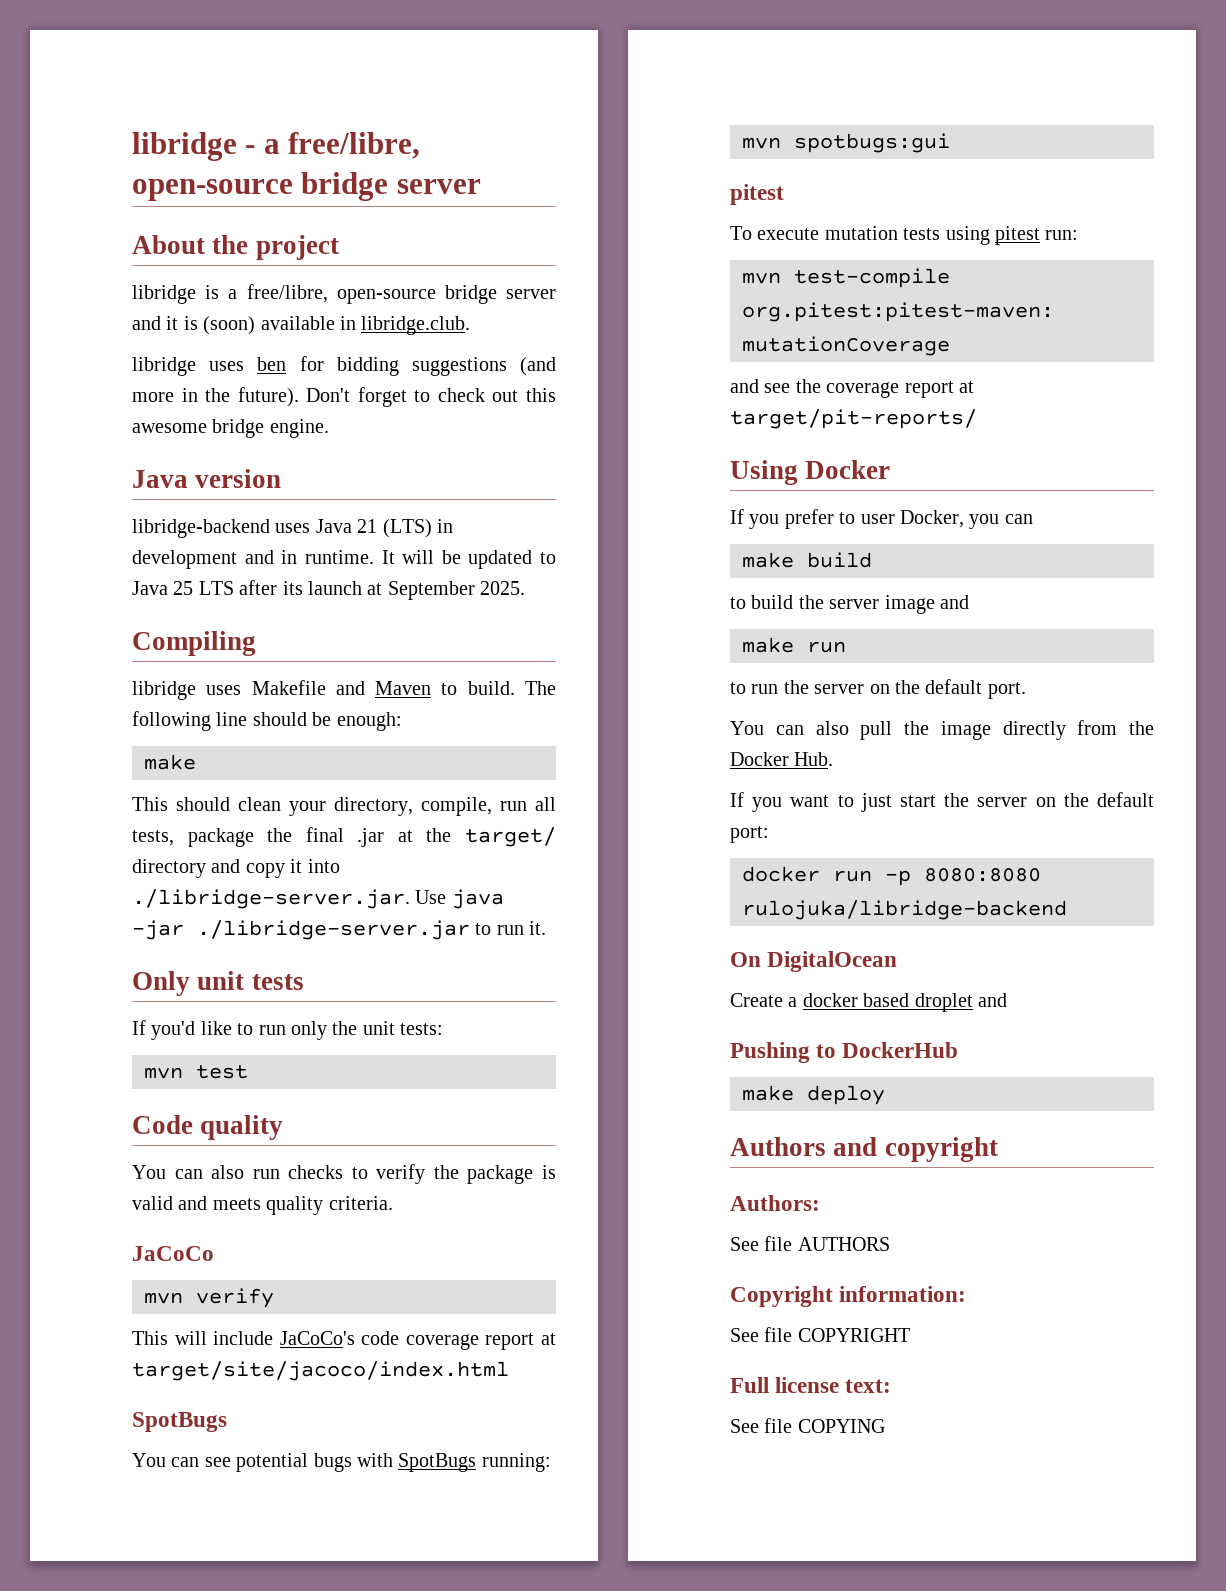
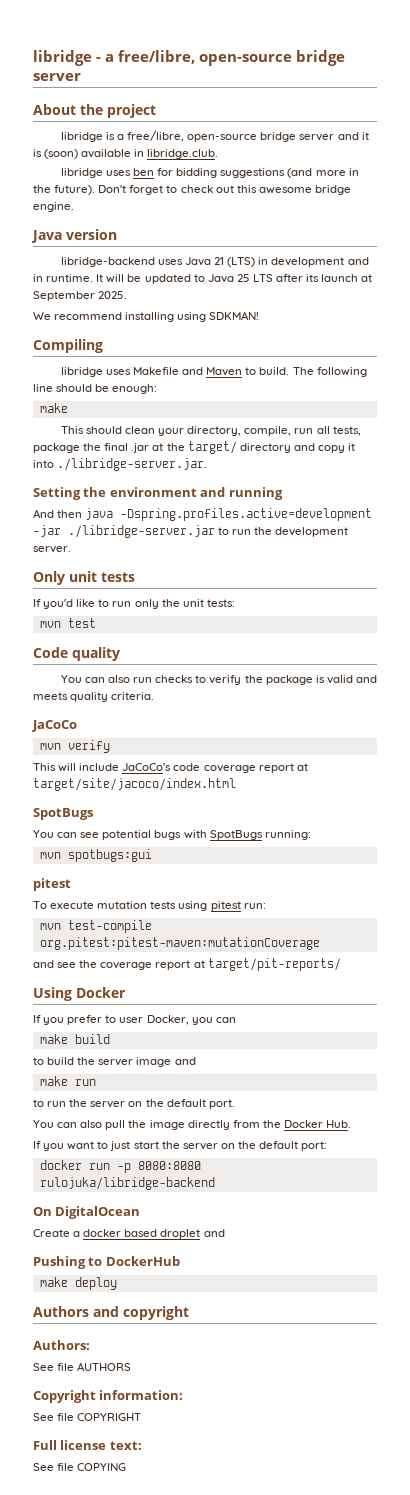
(526, 588) none -> [33,311,260,322] // We recommend installing using SDKMAN!
[415,889,504,909] Use java -> [33,487,283,500] [33,508,373,521] // Setting the environment and running // And then java -Dspring.profiles.active=development
[529,921,547,935] it. -> [254,527,349,537] [33,546,71,553] the development server.

